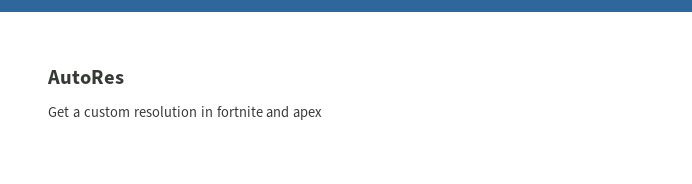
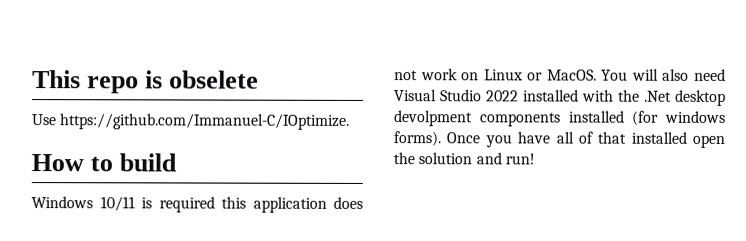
[47,70,124,84] [48,106,323,120] AutoRes // Get a custom resolution in fortnite and apex -> [32,70,260,94] [31,113,351,130] [31,153,178,172] [31,196,363,213] [394,68,726,81] [394,89,726,106] [393,110,726,127] [393,131,725,148] [393,152,535,165] This repo is obselete // Use https://github.com/Immanuel-C/IOptimize. // How to build // Windows 10/11 is required this application does not work on Linux or MacOS. You will also need Visual Studio 2022 installed with the .Net desktop devolpment components installed (for windows forms). Once you have all of that installed open the solution and run!

